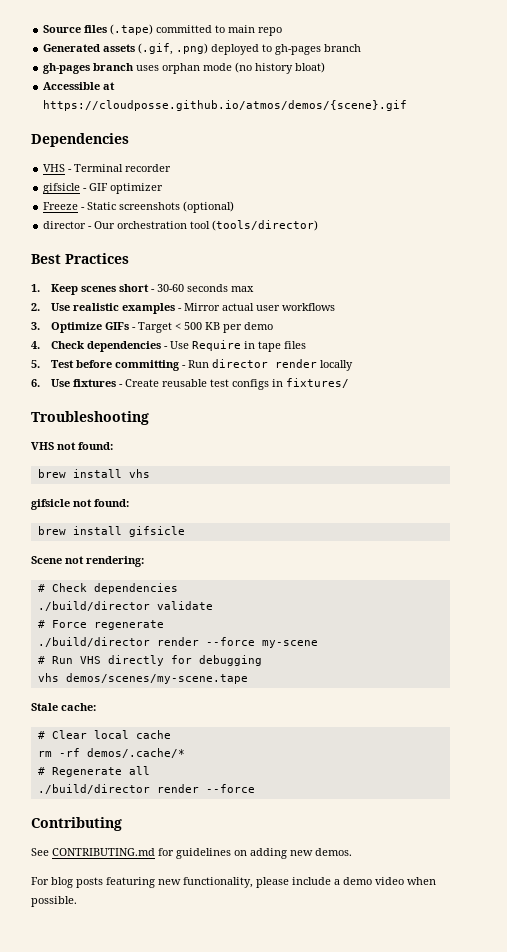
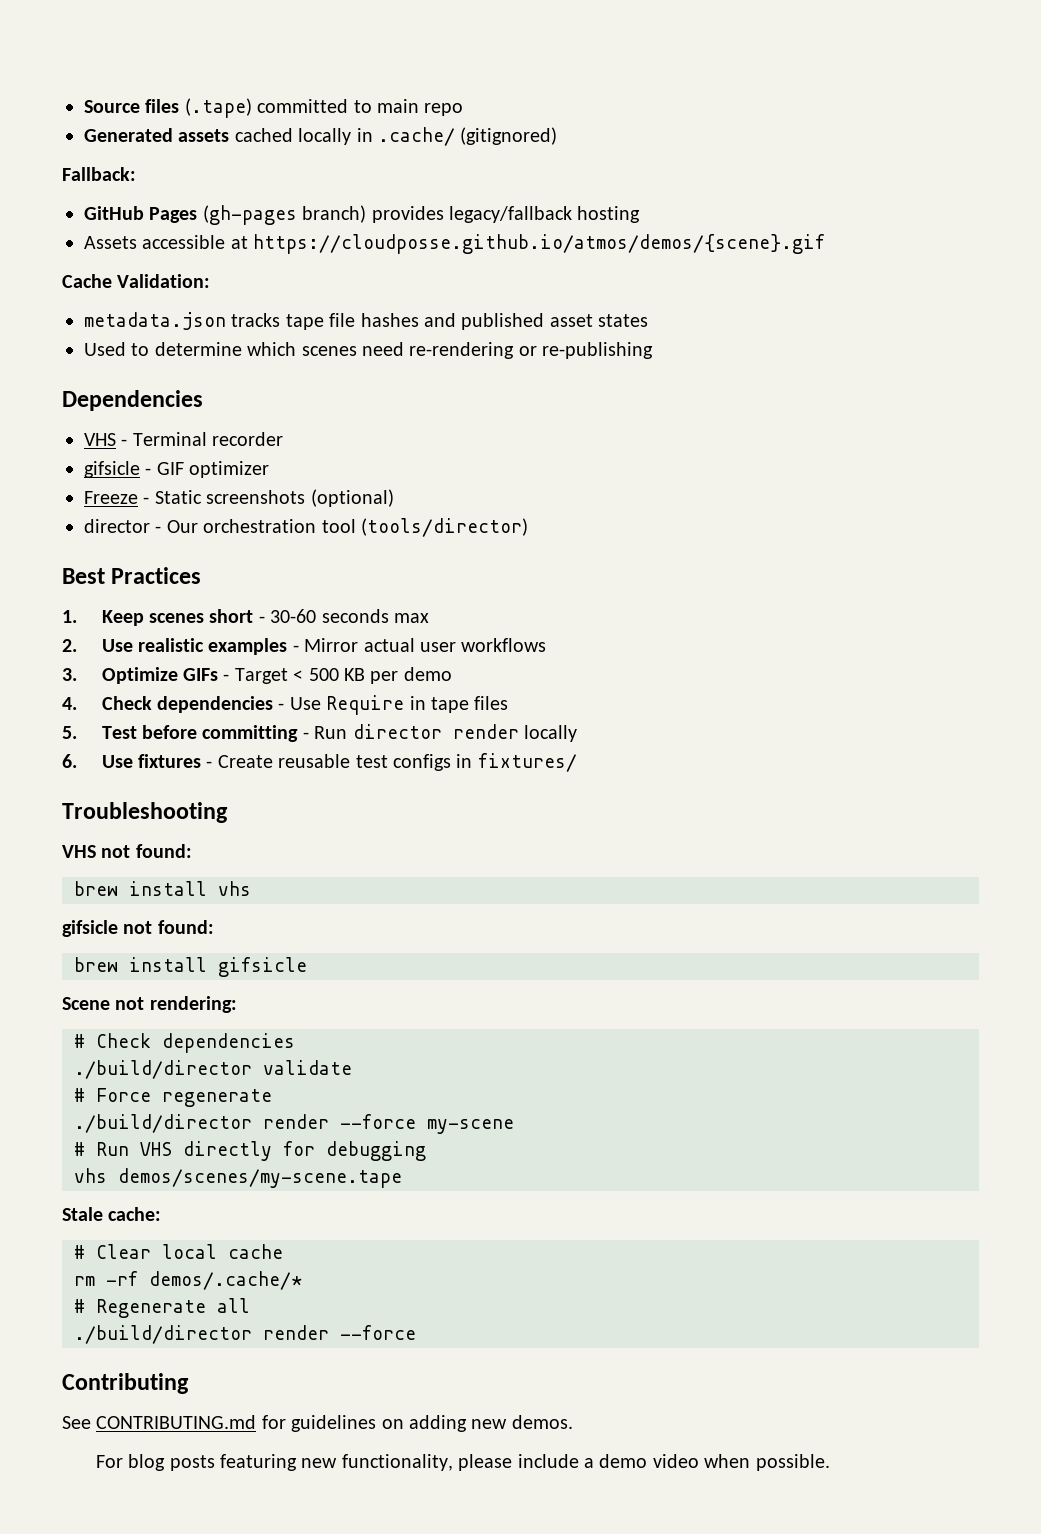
[138,43,362,55] [43,62,326,74] [43,82,116,90] [43,100,408,111] (.gif, .png) deployed to gh-pages branch // gh-pages branch uses orphan mode (no history bloat) // Accessible at https://cloudposse.github.io/atmos/demos/{scene}.gif -> [234,127,558,146] [62,167,136,181] [84,205,641,225] [84,234,826,254] [62,274,211,288] [84,312,649,330] [84,342,654,359] cached locally in .cache/ (gitignored) // Fallback: // GitHub Pages (gh-pages branch) provides legacy/fallback hosting // Assets accessible at https://cloudposse.github.io/atmos/demos/{scene}.gif // Cache Validation: // metadata.json tracks tape file hashes and published asset states // Used to determine which scenes need re-rendering or re-publishing

